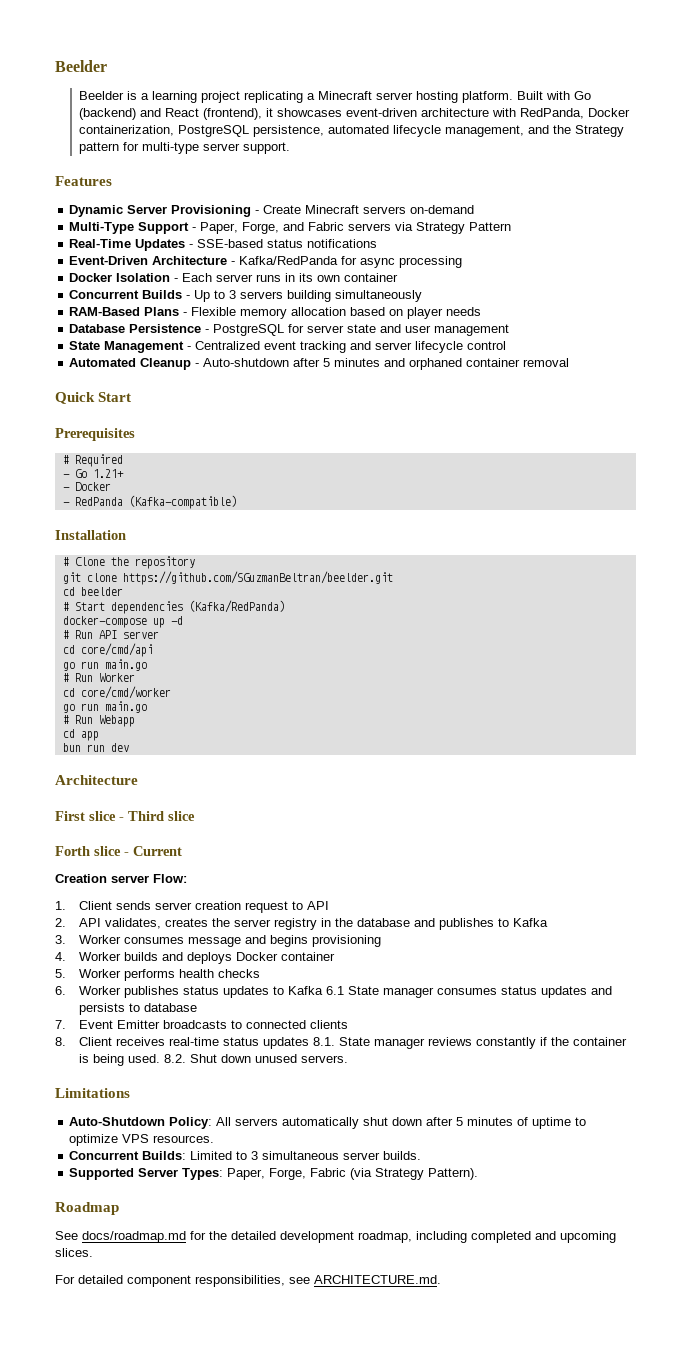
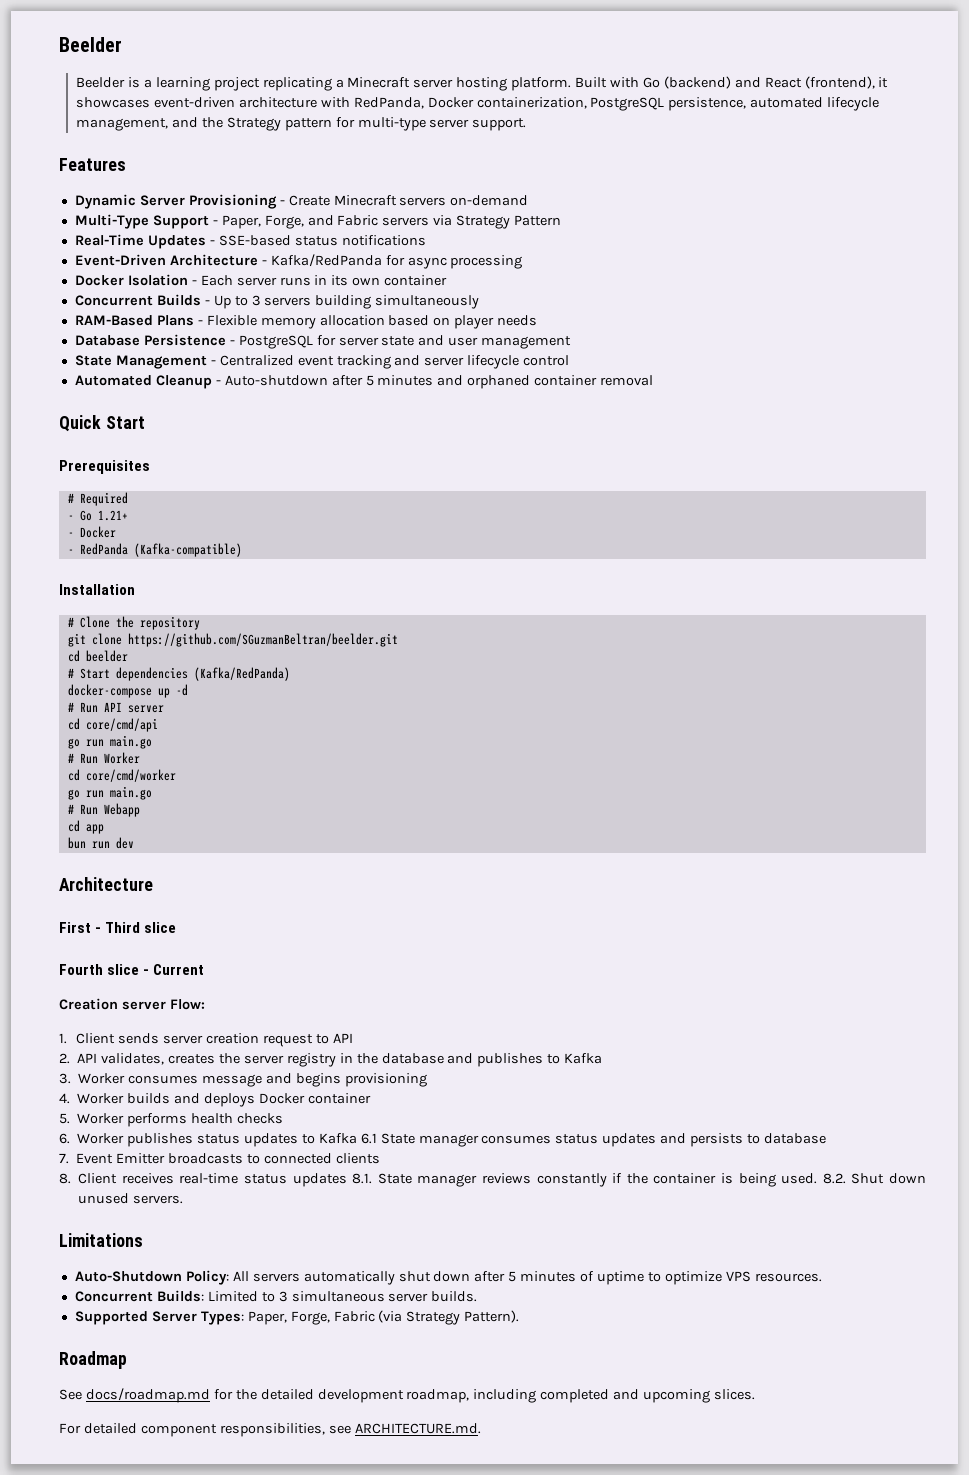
[89,811,116,821] slice -> (91, 927) none
[55,846,90,856] Forth -> [59,964,103,975] Fourth

